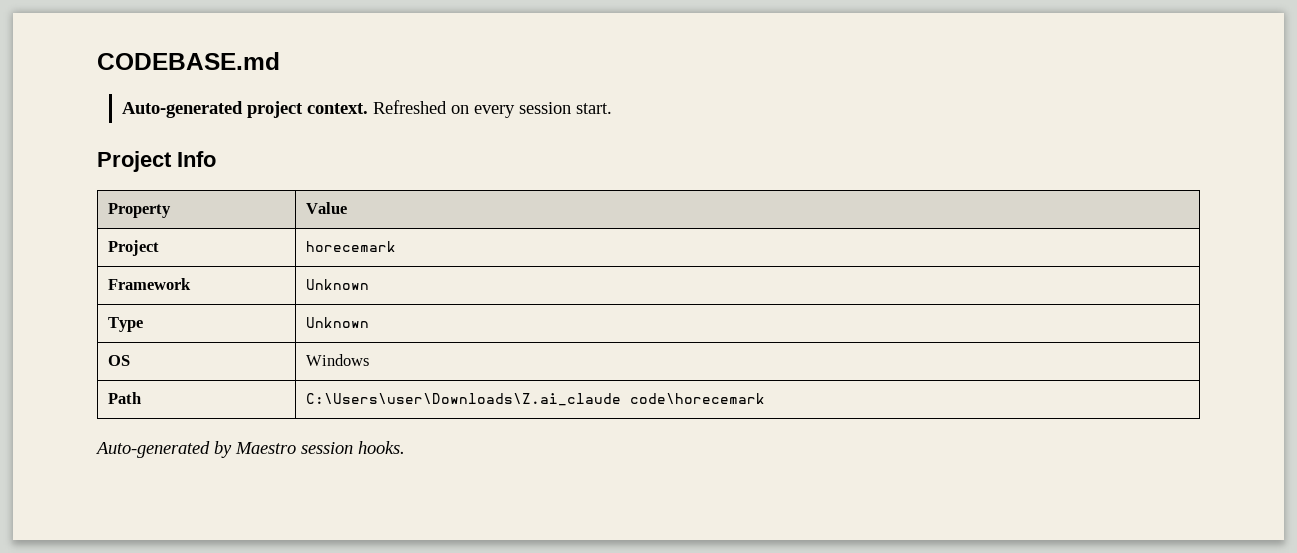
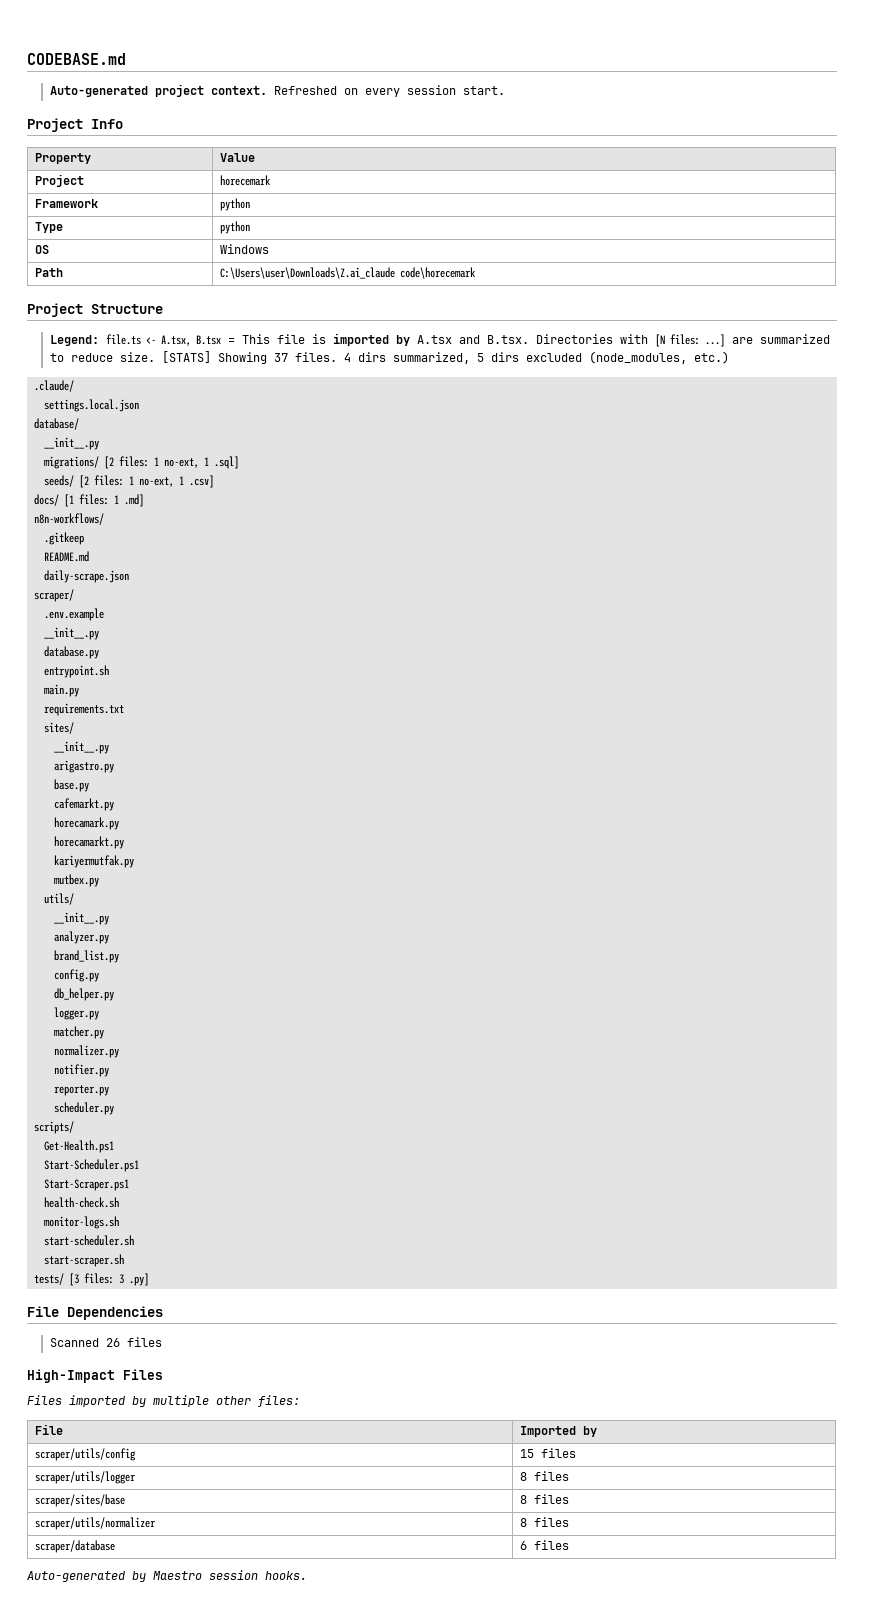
[306,279,370,290] Unknown -> [220,198,251,211] python
[306,317,370,328] Unknown -> [220,221,251,234] python
(766, 398) none -> [27,303,163,317] [49,333,830,347] [49,351,729,364] [33,380,74,392] [43,399,139,412] [33,418,79,430] [43,437,99,450] [43,456,239,469] [43,475,214,488] [33,494,144,507] [33,513,104,525] [43,532,84,545] [43,551,89,562] [43,570,129,583] [33,589,74,602] [43,608,104,621] [43,627,99,640] [43,646,99,659] [43,665,109,678] [43,684,79,697] [43,703,124,716] [43,722,74,734] [53,741,109,754] [53,760,114,773] [53,779,89,792] [53,798,114,811] [53,817,119,830] [53,836,124,849] [53,855,134,868] [53,874,99,887] [43,893,74,905] [53,912,109,925] [53,931,109,944] [53,950,119,963] [53,969,99,982] [53,988,114,1001] [53,1007,99,1020] [53,1026,104,1039] [53,1045,119,1058] [53,1064,109,1077] [53,1085,109,1096] [53,1102,114,1115] [33,1121,74,1134] [43,1140,114,1153] [43,1159,139,1172] [43,1179,129,1191] [43,1197,119,1208] [43,1216,119,1229] [43,1235,134,1246] [43,1254,124,1267] [33,1273,149,1286] [27,1306,163,1320] [49,1337,162,1347] [27,1369,163,1383] [27,1395,300,1407] [35,1424,64,1435] [520,1426,598,1437] [35,1448,137,1461] [520,1448,577,1458] [35,1471,137,1484] [520,1471,570,1481] [35,1494,126,1507] [520,1494,570,1504] [35,1517,157,1530] [520,1517,570,1527] [35,1540,116,1553] [520,1540,570,1550] // Project Structure // Legend: file.ts <- A.tsx, B.tsx = This file is imported by A.tsx and B.tsx. Directories with [N files: ...] are summarized to reduce size. [STATS] Showing 37 files. 4 dirs summarized, 5 dirs excluded (node_modules, etc.) // .claude/ // settings.local.json // database/ // __init__.py // migrations/ [2 files: 1 no-ext, 1 .sql] // seeds/ [2 files: 1 no-ext, 1 .csv] // docs/ [1 files: 1 .md] // n8n-workflows/ // .gitkeep // README.md // daily-scrape.json // scraper/ // .env.example // __init__.py // database.py // entrypoint.sh // main.py // requirements.txt // sites/ // __init__.py // arigastro.py // base.py // cafemarkt.py // horecamark.py // horecamarkt.py // kariyermutfak.py // mutbex.py // utils/ // __init__.py // analyzer.py // brand_list.py // config.py // db_helper.py // logger.py // matcher.py // normalizer.py // notifier.py // reporter.py // scheduler.py // scripts/ // Get-Health.ps1 // Start-Scheduler.ps1 // Start-Scraper.ps1 // health-check.sh // monitor-logs.sh // start-scheduler.sh // start-scraper.sh // tests/ [3 files: 3 .py] // File Dependencies // Scanned 26 files // High-Impact Files // Files imported by multiple other files: // File | Imported by // scraper/utils/config | 15 files // scraper/utils/logger | 8 files // scraper/sites/base | 8 files // scraper/utils/normalizer | 8 files // scraper/database | 6 files

